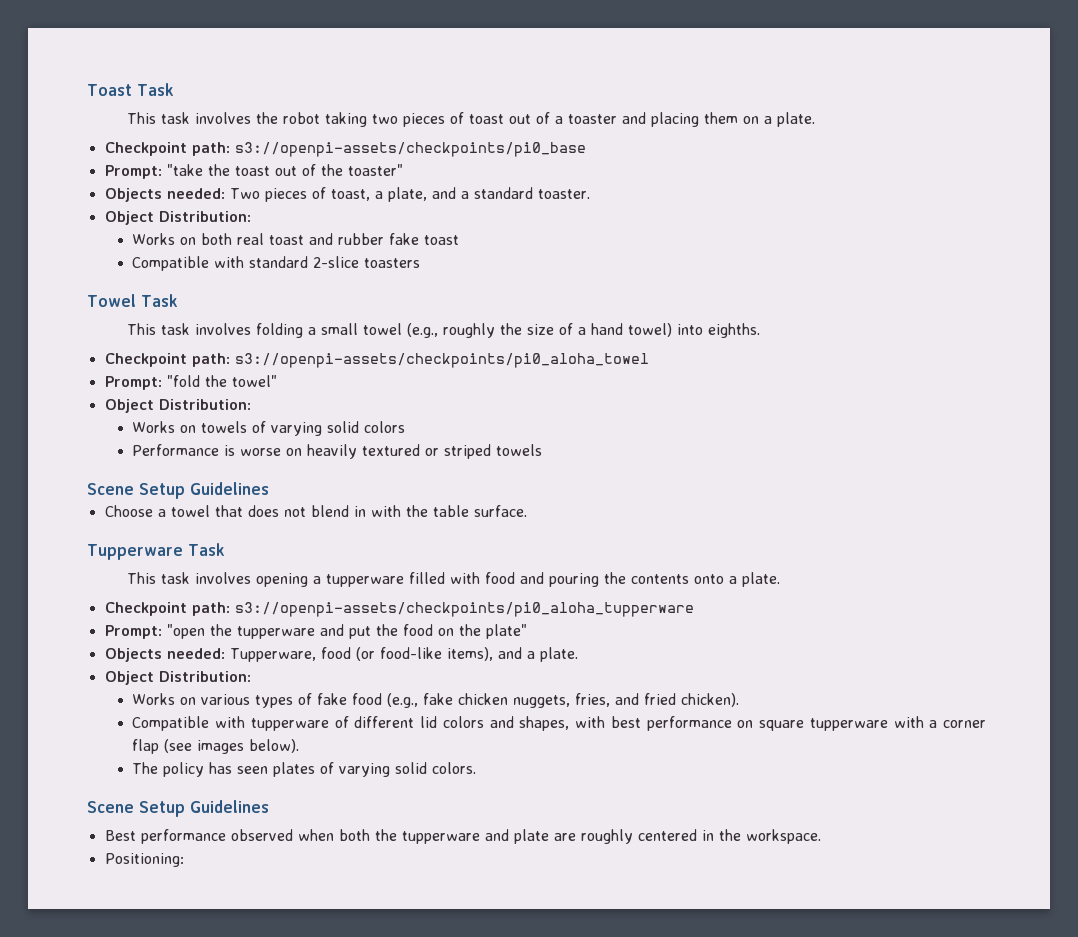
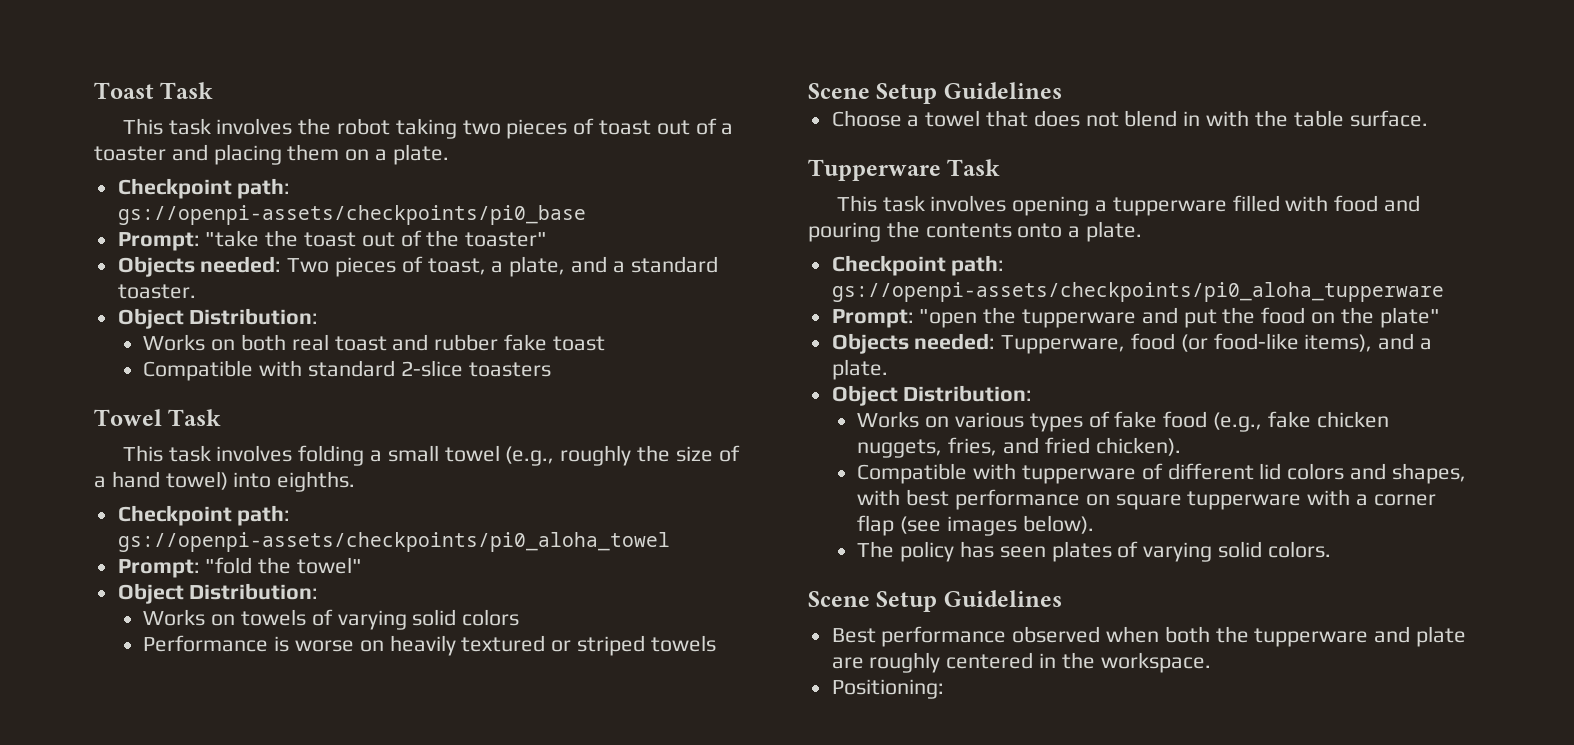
[234,142,586,157] s3://openpi-assets/checkpoints/pi0_base -> [117,205,586,225] gs://openpi-assets/checkpoints/pi0_base
[234,353,649,368] s3://openpi-assets/checkpoints/pi0_aloha_towel -> [117,532,670,552] gs://openpi-assets/checkpoints/pi0_aloha_towel
[234,602,694,617] s3://openpi-assets/checkpoints/pi0_aloha_tupperware -> [831,282,1444,302] gs://openpi-assets/checkpoints/pi0_aloha_tupperware

